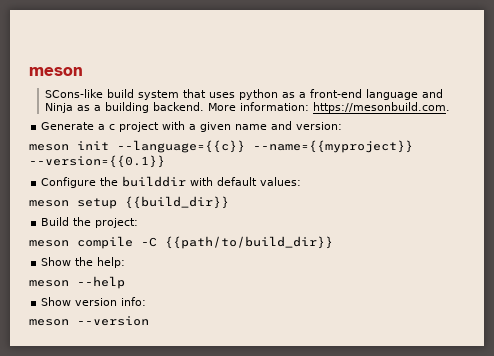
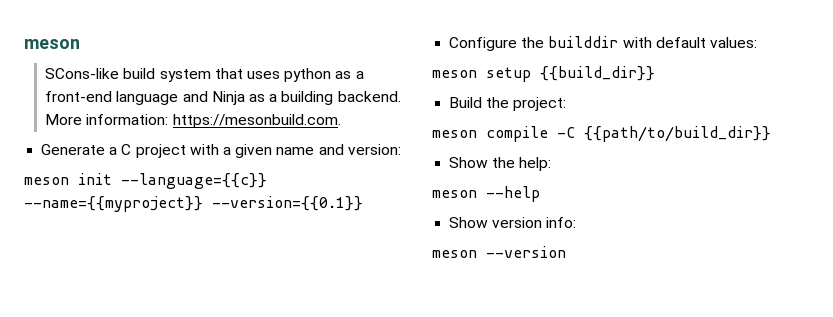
[109,124,116,130] c -> [121,144,132,155] C

